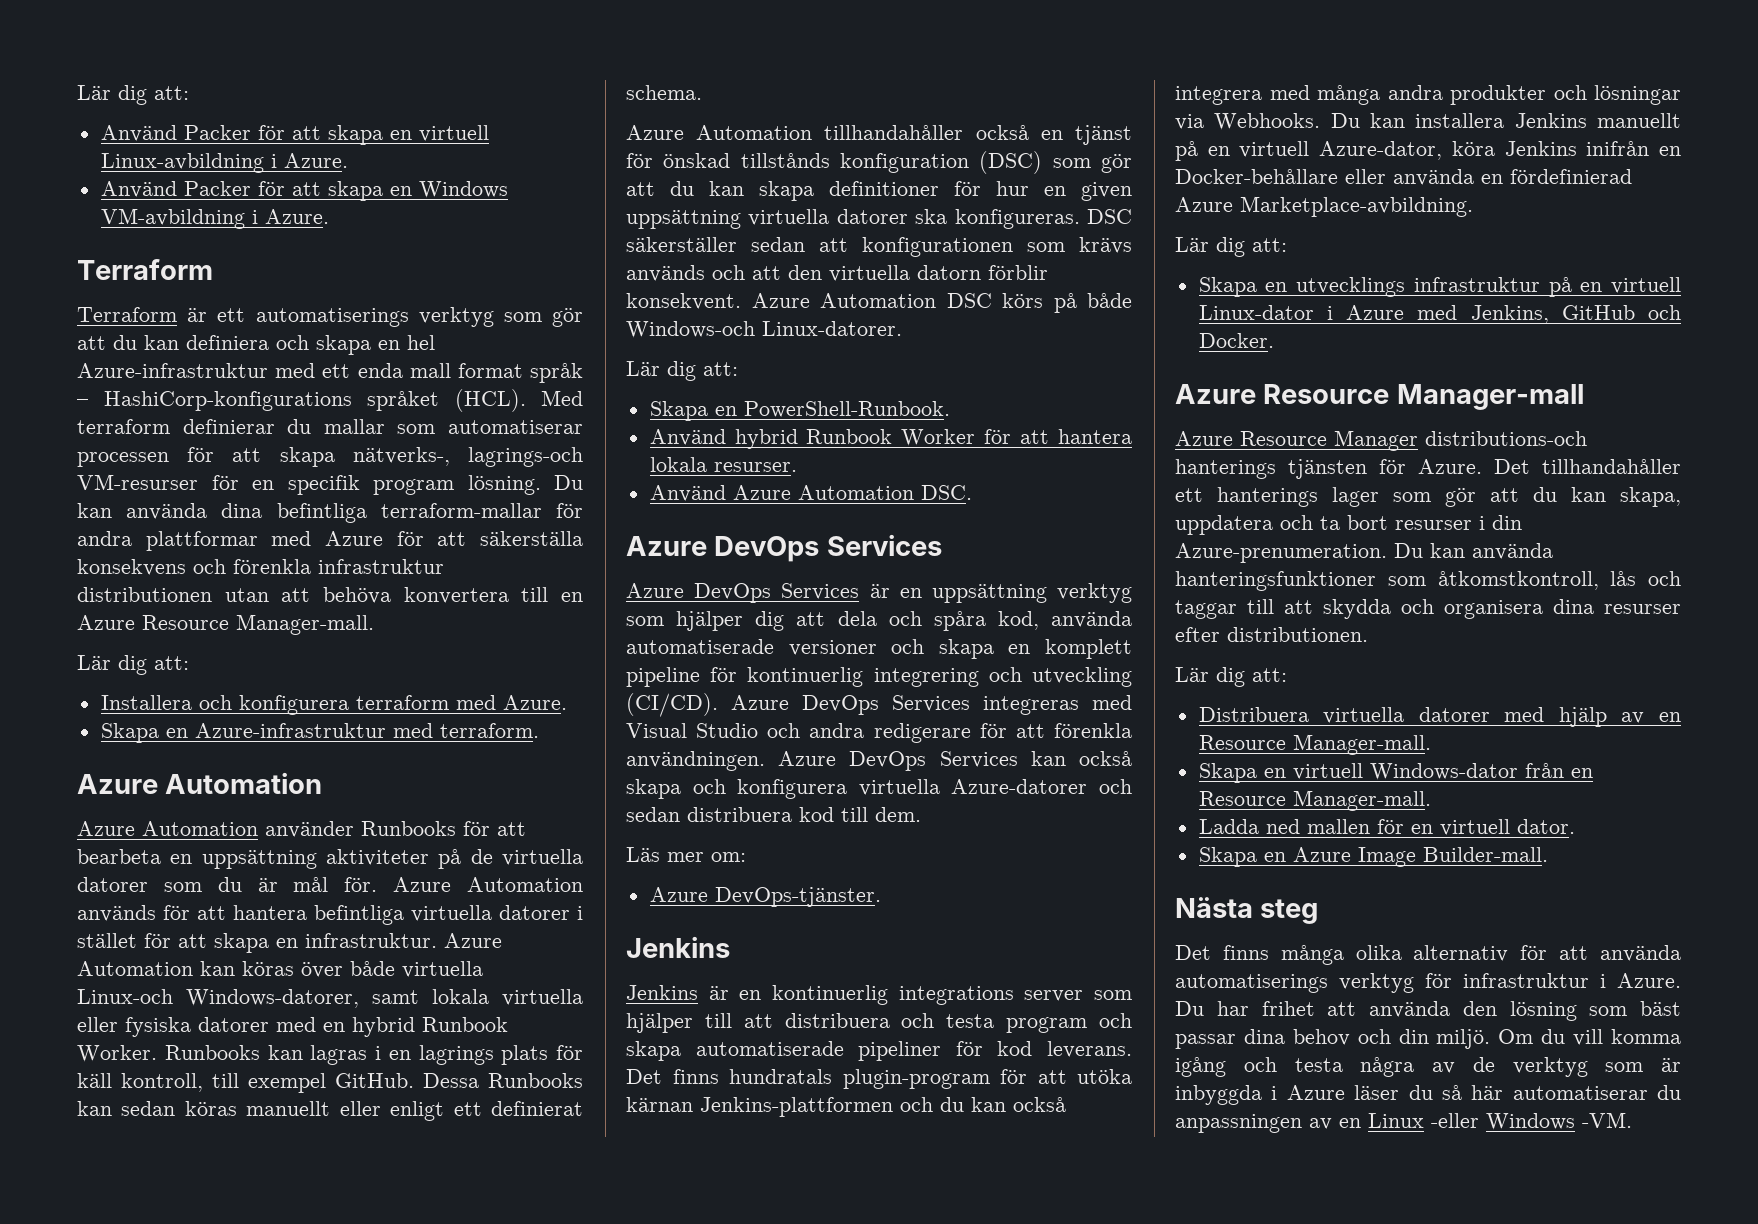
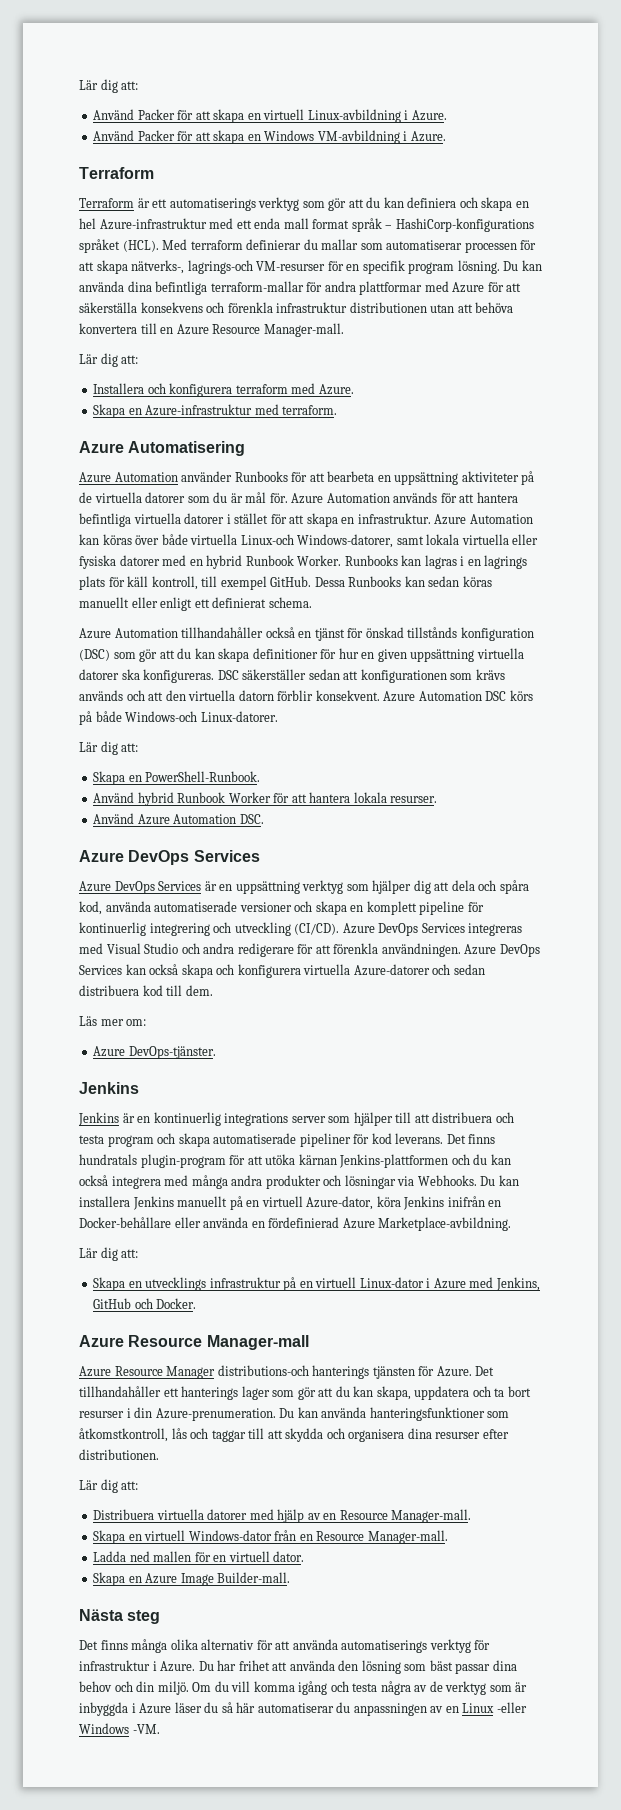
[165,772,323,794] Automation -> [128,441,246,456] Automatisering

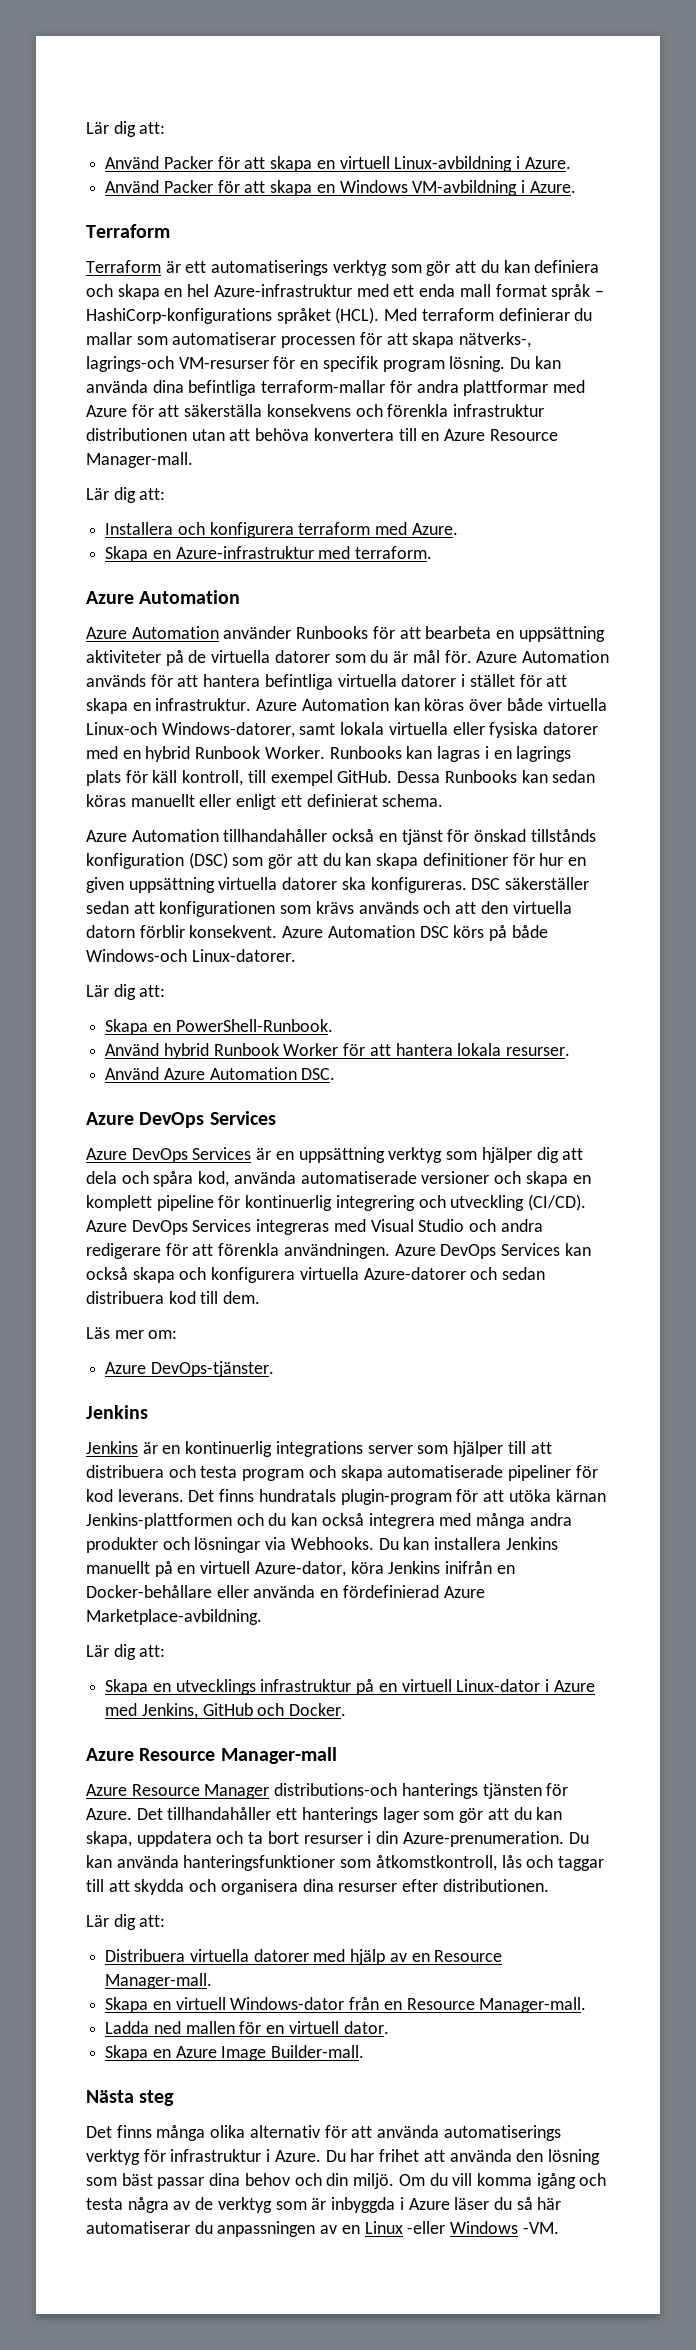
[128,441,246,456] Automatisering -> [139,590,241,604] Automation

